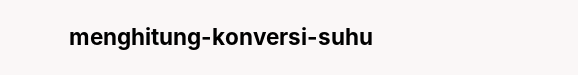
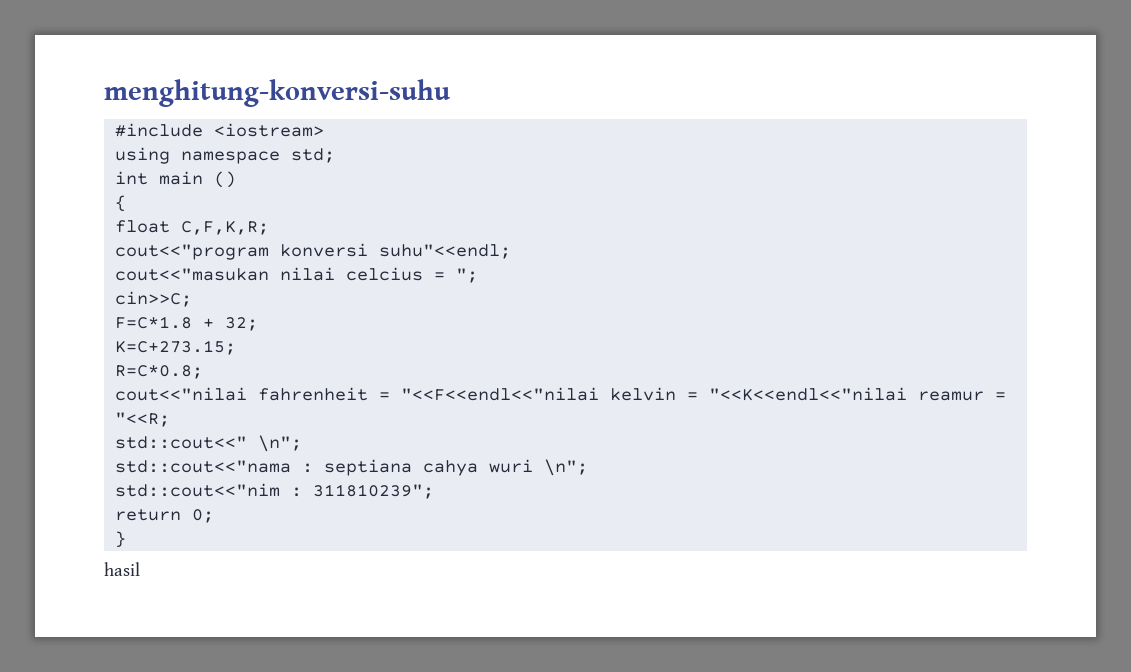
(373, 38) none -> [114,123,324,137] [114,147,335,164] [114,171,236,188] [114,195,126,212] [114,220,269,235] [114,243,511,260] [114,267,478,283] [114,291,192,307] [114,316,258,331] [114,340,236,355] [114,365,203,379] [114,387,1006,401] [114,412,170,427] [114,435,302,452] [114,459,588,476] [114,483,434,499] [114,509,214,523] [114,531,126,548] [104,562,140,576] // #include <iostream> // using namespace std; // int main () // { // float C,F,K,R; // cout<<"program konversi suhu"<<endl; // cout<<"masukan nilai celcius = "; // cin>>C; // F=C*1.8 + 32; // K=C+273.15; // R=C*0.8; // cout<<"nilai fahrenheit = "<<F<<endl<<"nilai kelvin = "<<K<<endl<<"nilai reamur = "<<R; // std::cout<<" \n"; // std::cout<<"nama : septiana cahya wuri \n"; // std::cout<<"nim : 311810239"; // return 0; // } // hasil

